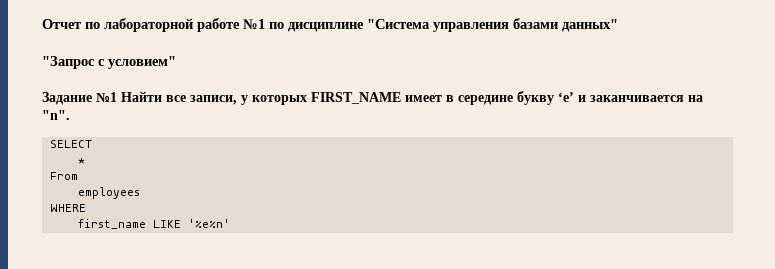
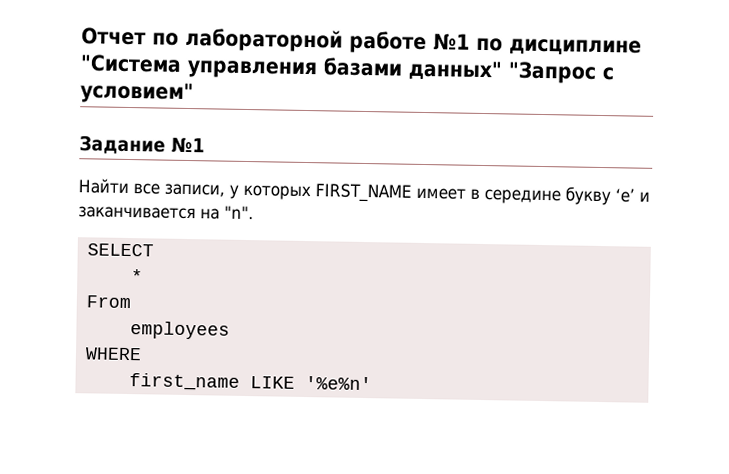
(618, 25) // -> (502, 70) none
(117, 97) none -> (205, 145) //

